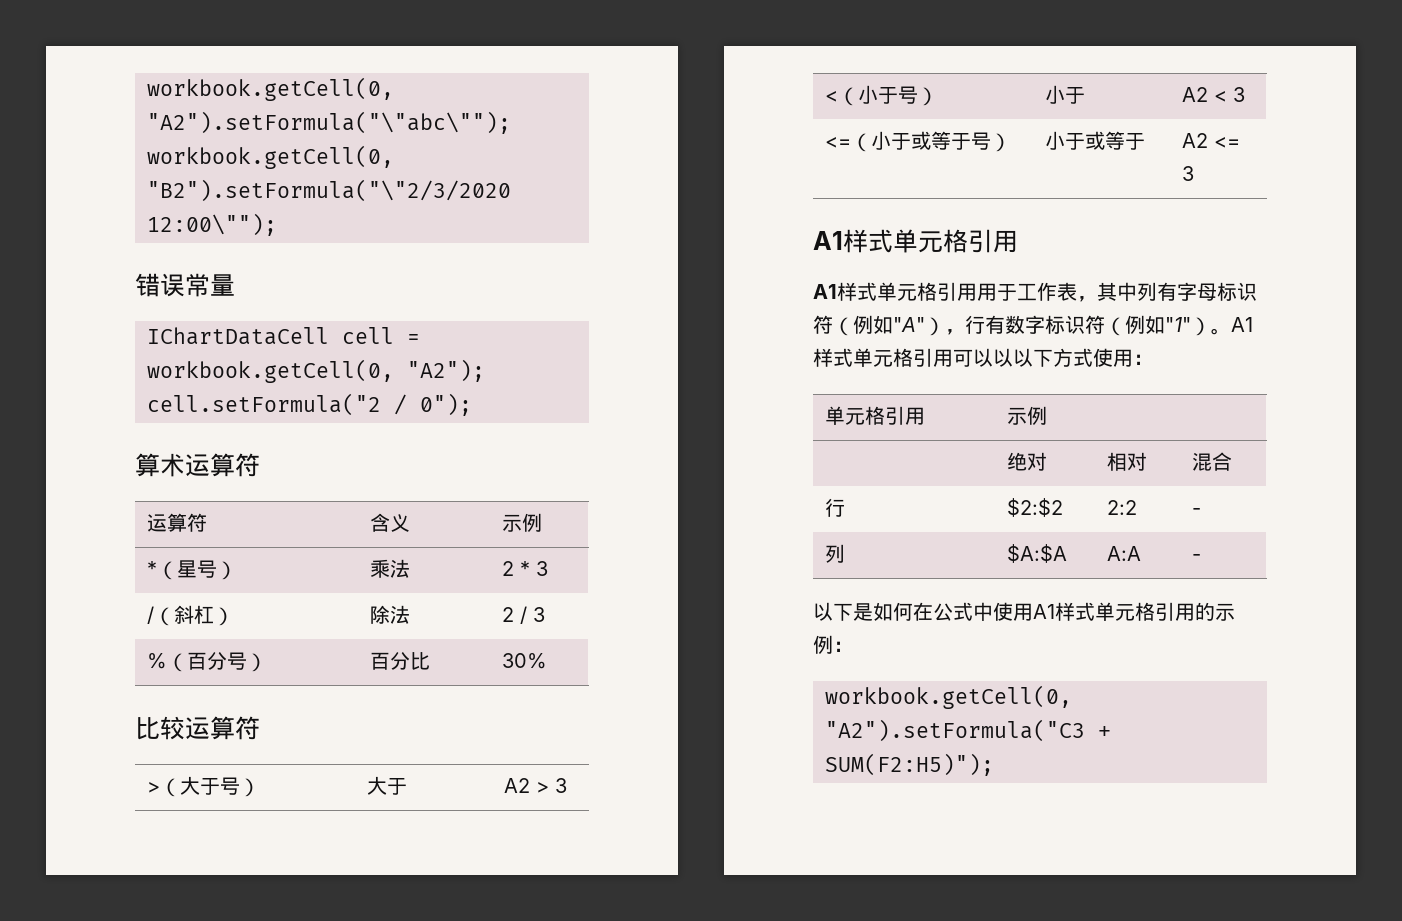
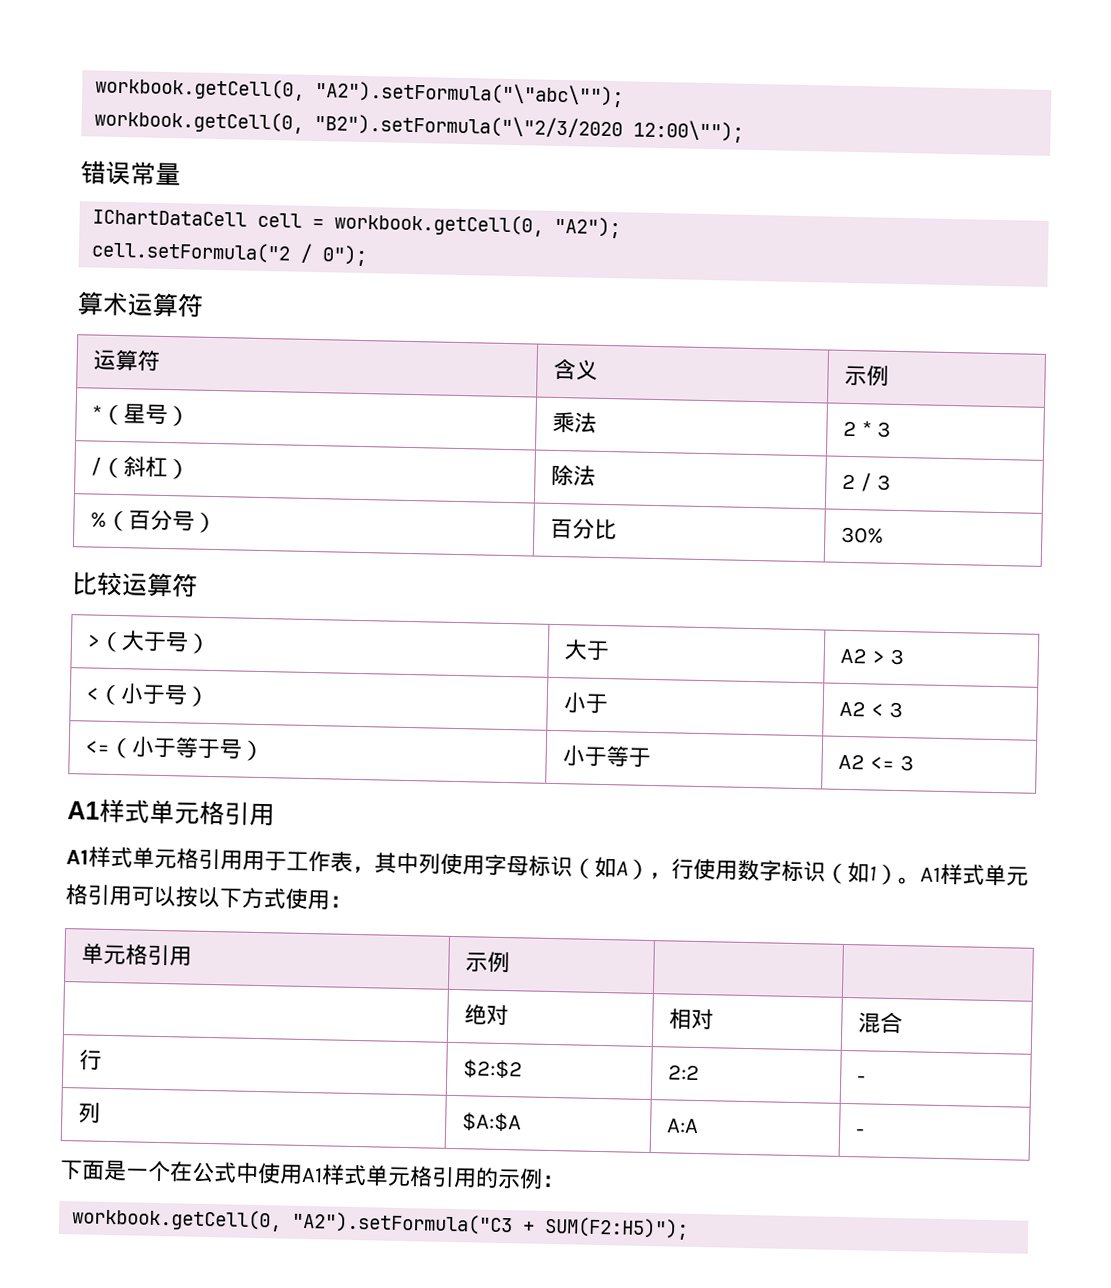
[910,131,931,150] 或 -> (176, 747) none
[1084,131,1105,150] 或 -> (607, 756) none
[1157,282,1177,301] 有 -> [440,853,485,875] 使用
[813,315,1191,336] 符（例如"A"），行有数字标识符（例如"1" -> [572,856,877,885] （如A），行使用数字标识（如1
[993,348,1013,367] 以 -> [175,886,198,908] 按
[813,602,913,621] 以下是如何 -> [59,1159,171,1182] 下面是一个

